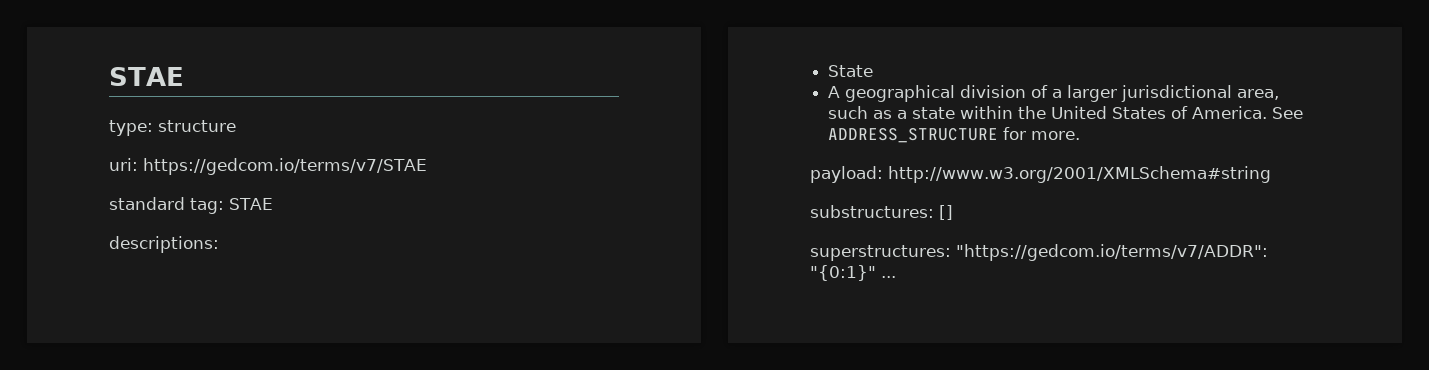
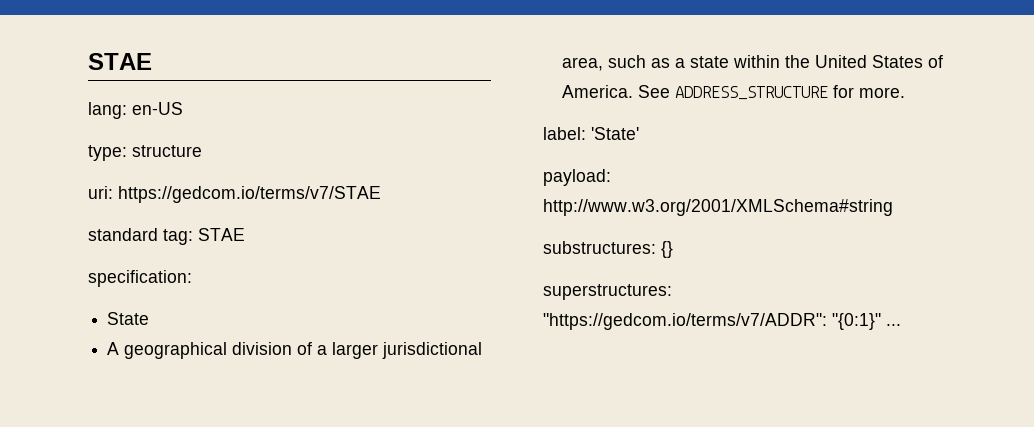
[109,67,184,86] STAE -> [88,53,152,70] [88,102,183,119] STAE // lang: en-US
[109,236,219,253] descriptions: -> [88,270,192,287] specification:
(1081, 135) none -> [543,127,639,140] // label: 'State'
[939,205,953,220] [] -> [661,241,673,258] {}

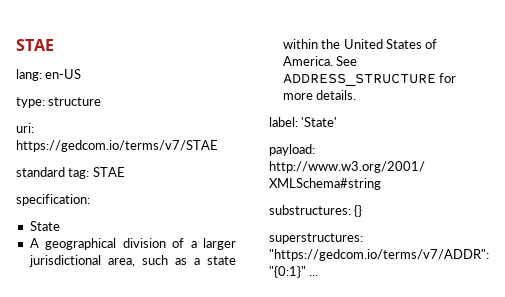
[859,87,906,98] more. -> [282,90,357,100] more details.

